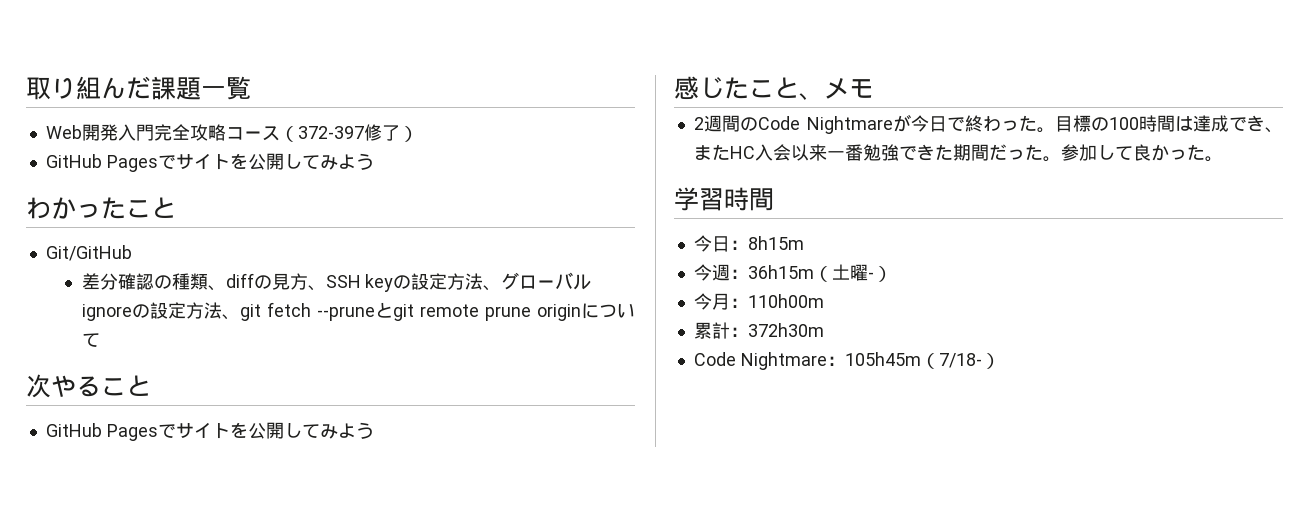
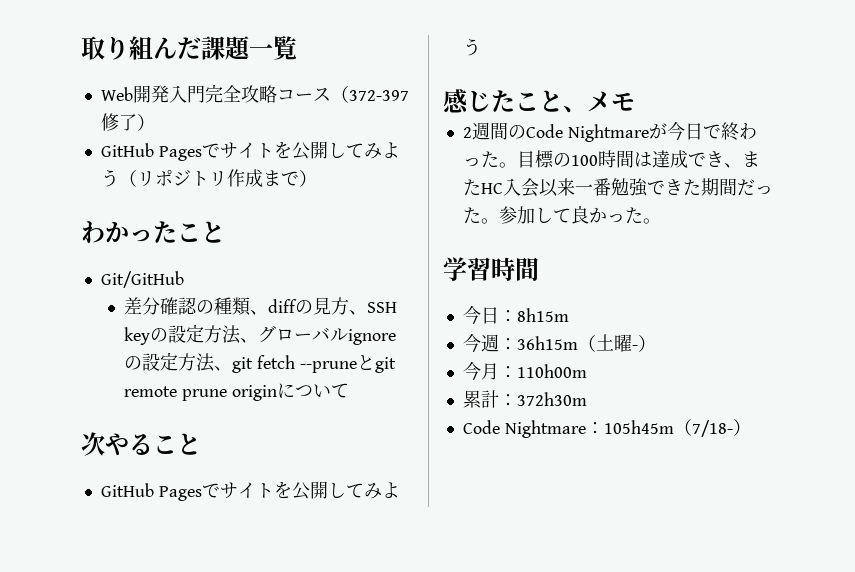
(374, 161) none -> [118,169,317,187] （リポジトリ作成まで）

